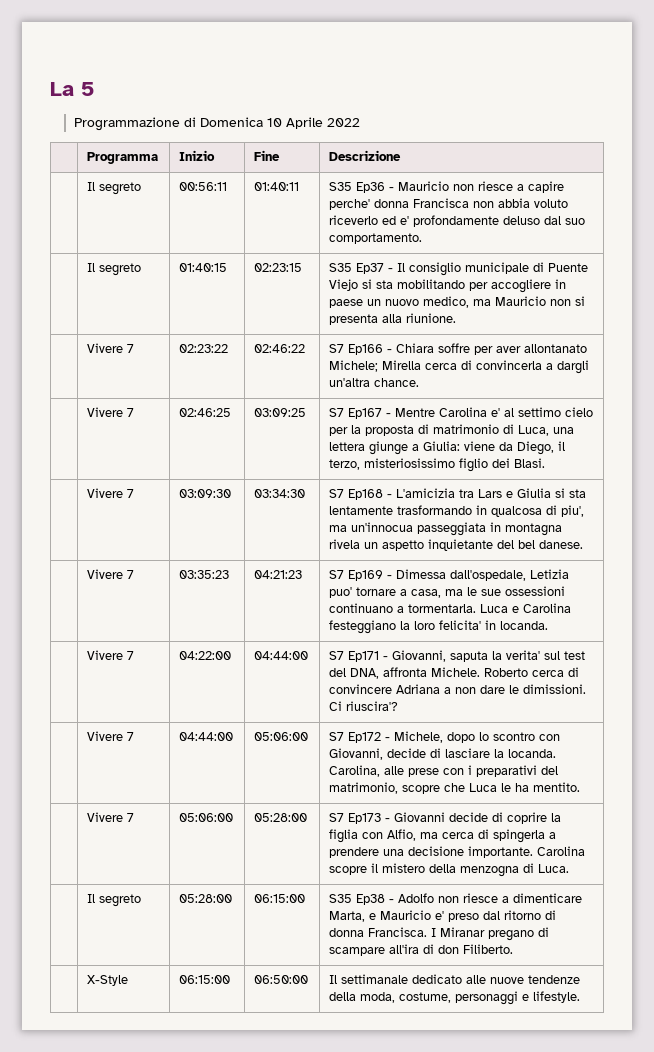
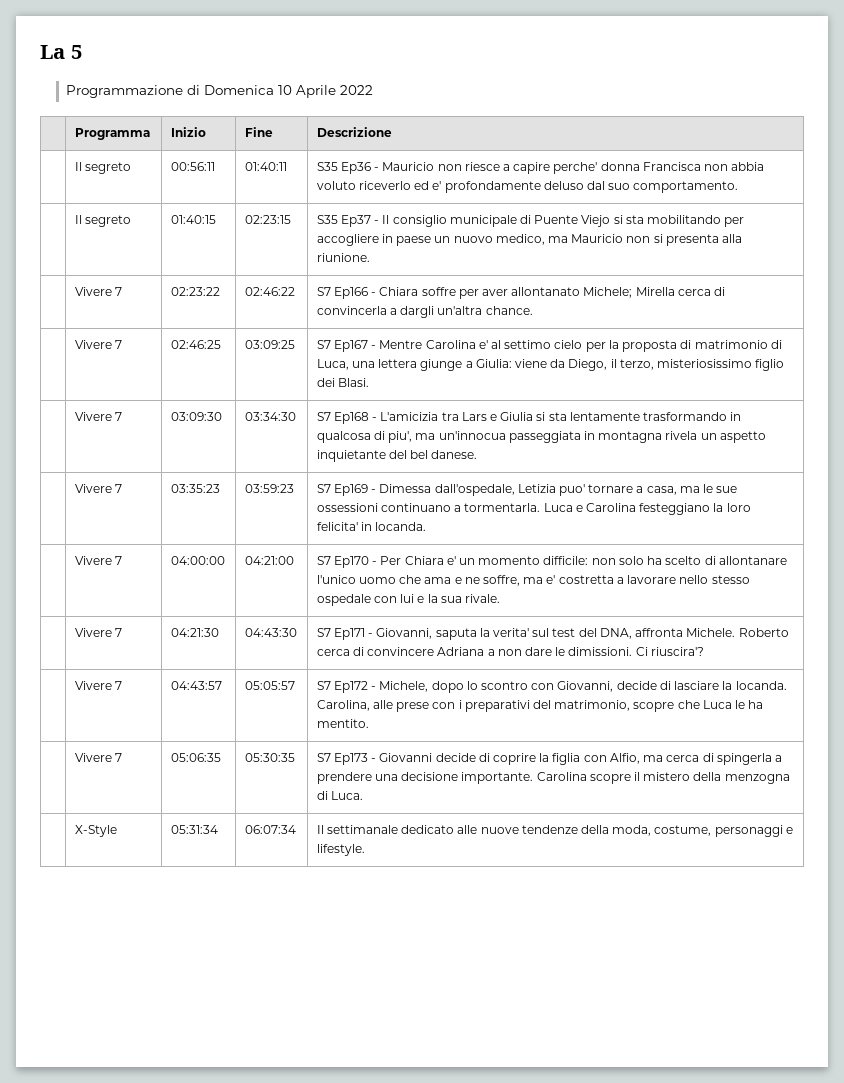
[254,570,303,579] 04:21:23 -> [244,484,294,493] 03:59:23
[179,651,232,660] [254,651,309,660] 04:22:00 | 04:44:00 -> [170,556,225,565] [244,556,294,565] [316,556,787,568] [316,575,750,586] [316,594,501,606] [74,628,122,637] [170,628,219,637] [244,628,297,637] 04:00:00 | 04:21:00 | S7 Ep170 - Per Chiara e' un momento difficile: non solo ha scelto di allontanare l'unico uomo che ama e ne soffre, ma e' costretta a lavorare nello stesso ospedale con lui e la sua rivale. // | Vivere 7 | 04:21:30 | 04:43:30
[179,732,234,741] [254,732,309,741] 04:44:00 | 05:06:00 -> [170,681,222,690] [244,681,295,690] 04:43:57 | 05:05:57
[179,813,234,822] [254,813,308,822] 05:06:00 | 05:28:00 -> [170,753,221,762] [244,753,295,762] 05:06:35 | 05:30:35
[87,894,142,907] [179,894,233,903] [254,894,306,903] [329,893,583,905] [329,910,557,922] [329,927,550,941] [329,944,514,956] // | Il segreto | 05:28:00 | 06:15:00 | S35 Ep38 - Adolfo non riesce a dimenticare Marta, e Mauricio e' preso dal ritorno di donna Francisca. I Miranar pregano di scampare all'ira di don Filiberto. -> (363, 795) none
[179,975,231,984] [254,975,309,984] 06:15:00 | 06:50:00 -> [170,825,218,834] [244,825,296,834] 05:31:34 | 06:07:34

